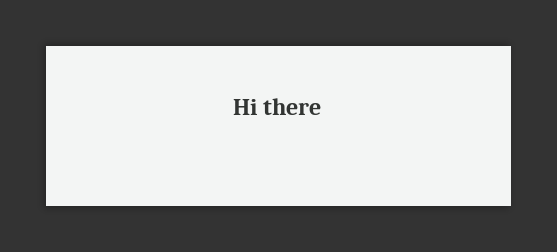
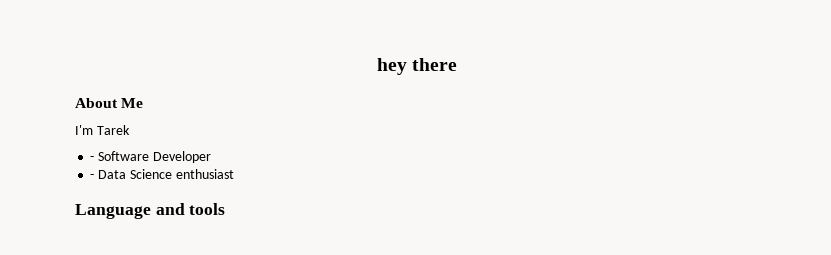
[232,99,258,115] Hi -> [376,58,407,75] hey
(322, 106) none -> [75,98,144,108] [75,125,130,135] [90,151,211,163] [90,169,234,179] [75,203,226,219] // About Me // I'm Tarek // - Software Developer // - Data Science enthusiast // Language and tools

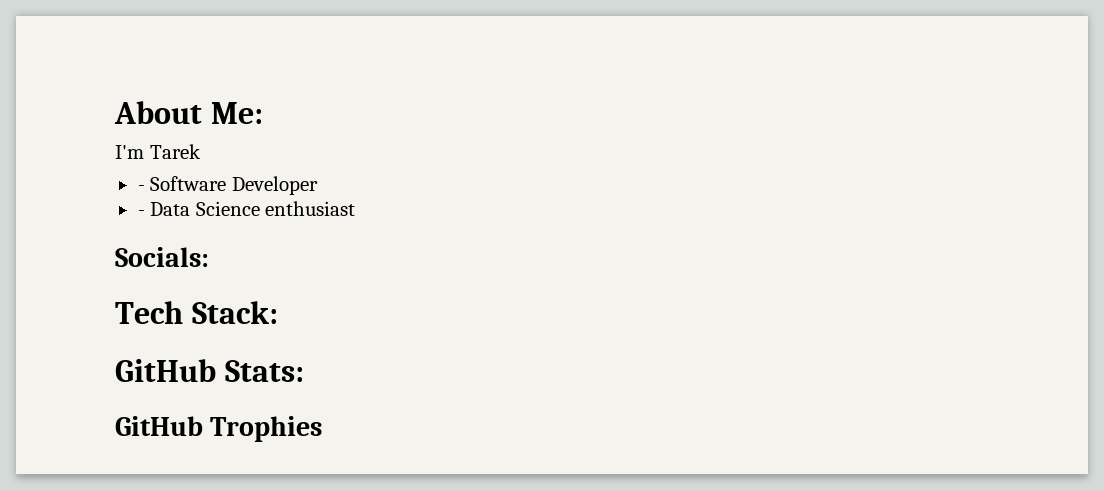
[376,58,458,75] [75,98,144,108] hey there // About Me -> [114,101,263,124] About Me:
[75,203,226,219] Language and tools -> [115,247,209,267] [115,301,278,324] [115,359,304,382] [115,416,323,442] Socials: // Tech Stack: // GitHub Stats: // GitHub Trophies

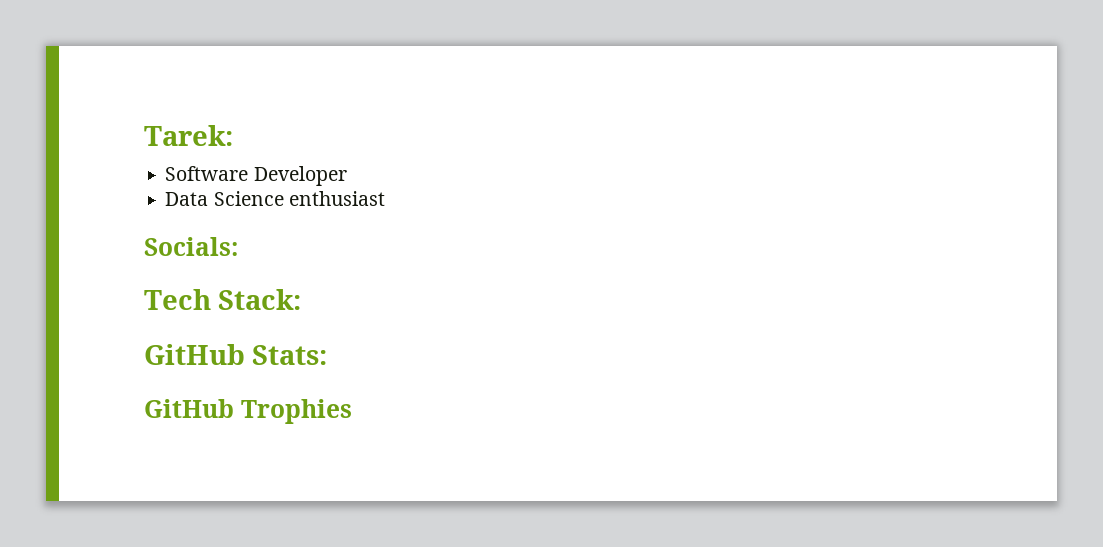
[114,101,263,124] [115,144,201,159] [137,185,145,191] About Me: // I'm Tarek // - -> [144,125,233,146] Tarek: //
[137,210,145,216] - -> (347, 176) none

